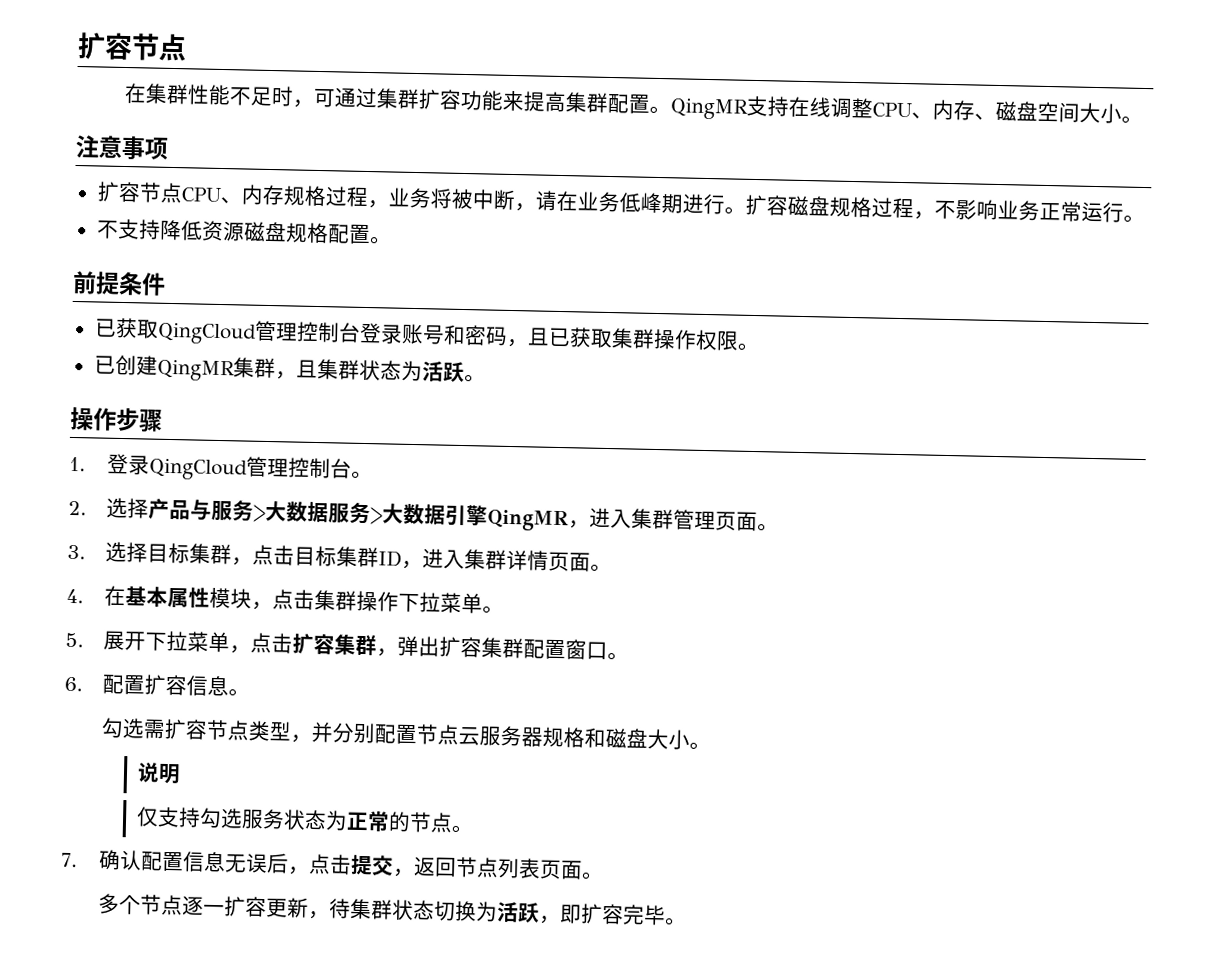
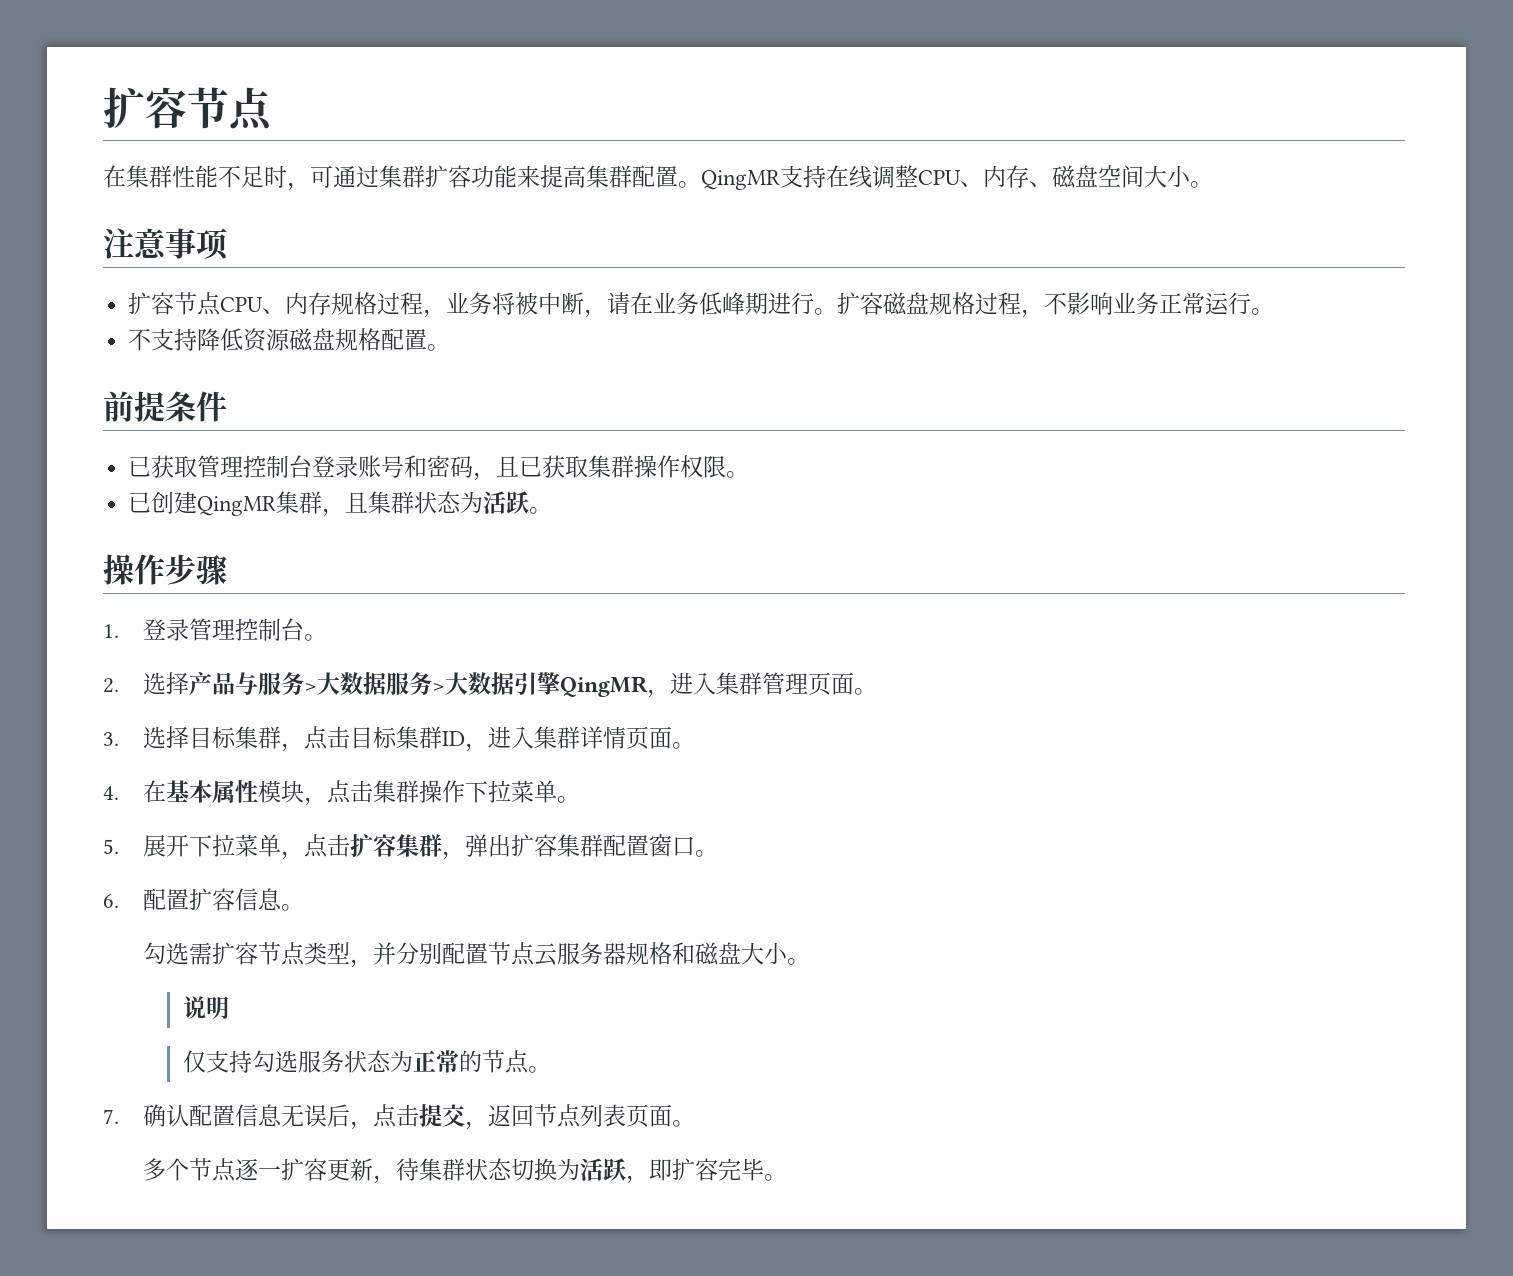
[156,322,257,345] QingCloud -> (198, 467) none
[148,458,248,481] QingCloud -> (189, 630) none

